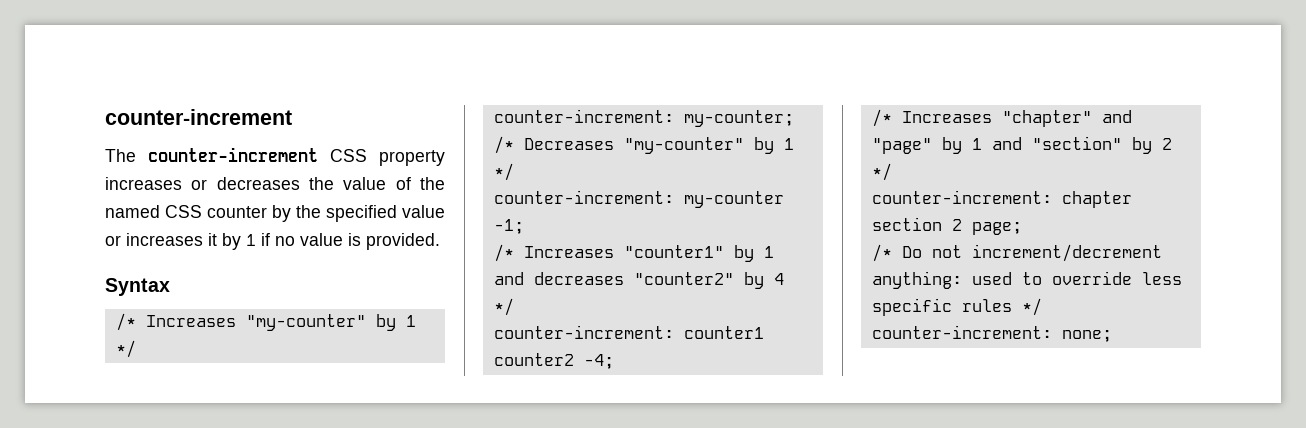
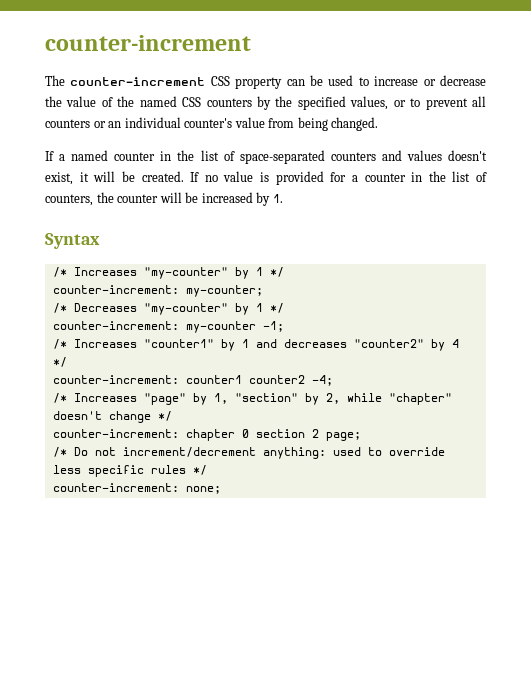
[105,177,300,190] increases or decreases -> [286,75,486,86] can be used to increase or decrease
[207,206,267,218] counter -> [206,98,252,107] counters
[402,205,445,218] [105,233,440,250] value or increases it by 1 if no value is provided. -> [350,96,486,110] [45,117,379,131] [45,150,487,164] [45,171,487,185] [45,192,283,206] values, or to prevent all counters or an individual counter's value from being changed. // If a named counter in the list of space-separated counters and values doesn't exist, it will be created. If no value is provided for a counter in the list of counters, the counter will be increased by 1.
[1001,110,1132,127] [871,136,1172,154] "chapter" and "page" by 1 and "section" by 2 -> [143,393,452,405] [52,411,151,423] "page" by 1, "section" by 2, while "chapter" doesn't change
(1132, 199) none -> [241,429,249,438] 0

